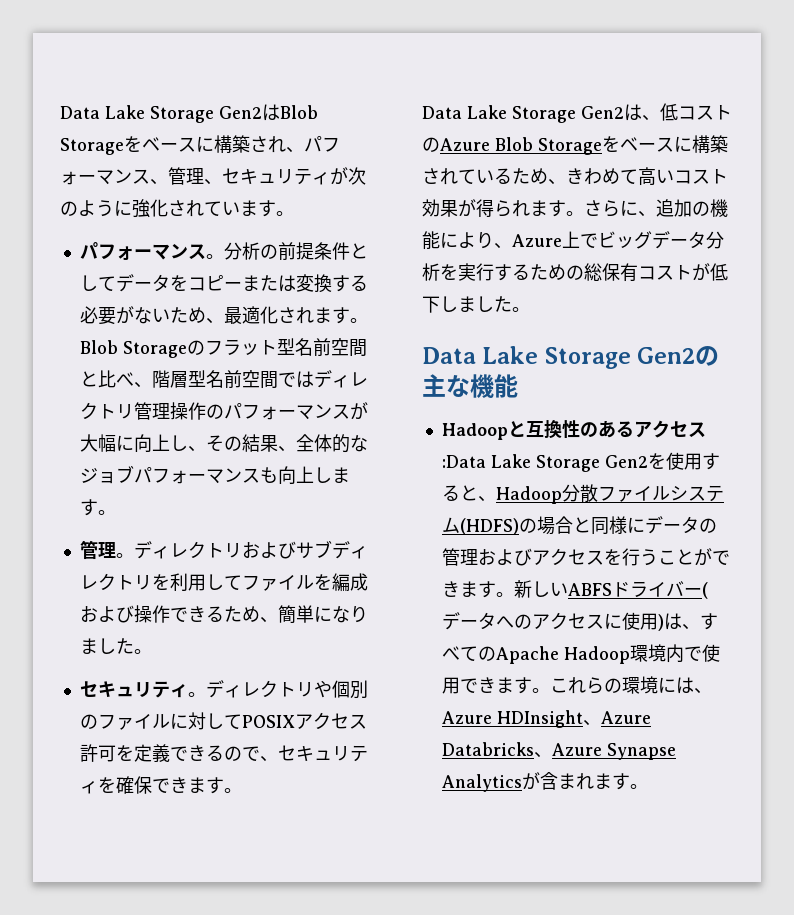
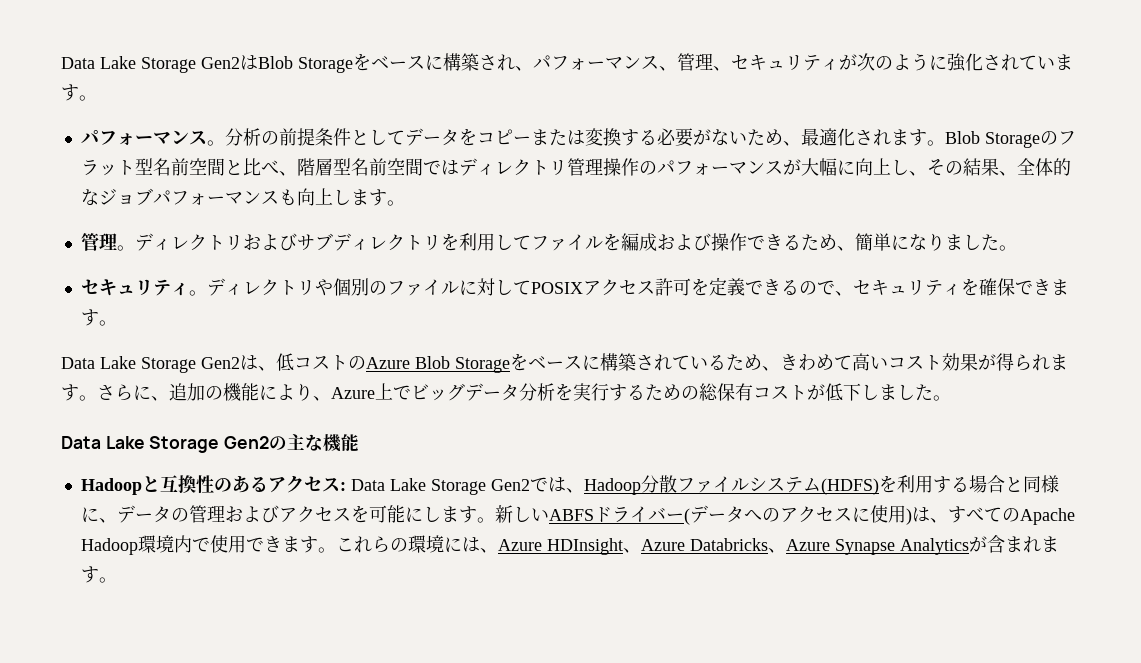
[441,452,720,472] [441,485,478,501] :Data Lake Storage Gen2を使用すると -> [339,477,566,495] : Data Lake Storage Gen2では
[518,518,537,533] の -> [878,475,969,493] を利用する
(645, 525) none -> [98,518,117,523] 、
[621,548,730,566] [441,581,460,597] 行うことができ -> [368,505,441,523] 可能にし

